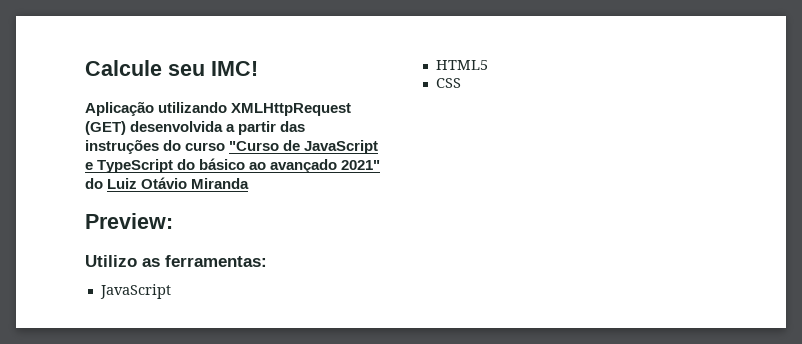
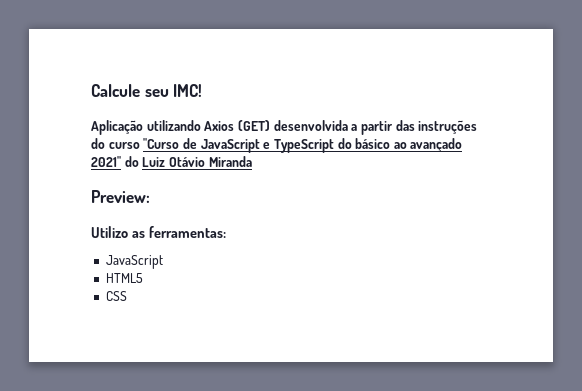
[231,103,352,116] XMLHttpRequest -> [204,121,235,131] Axios

